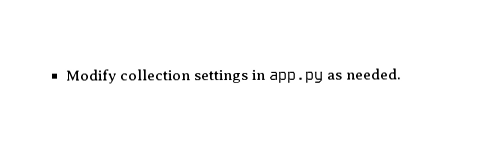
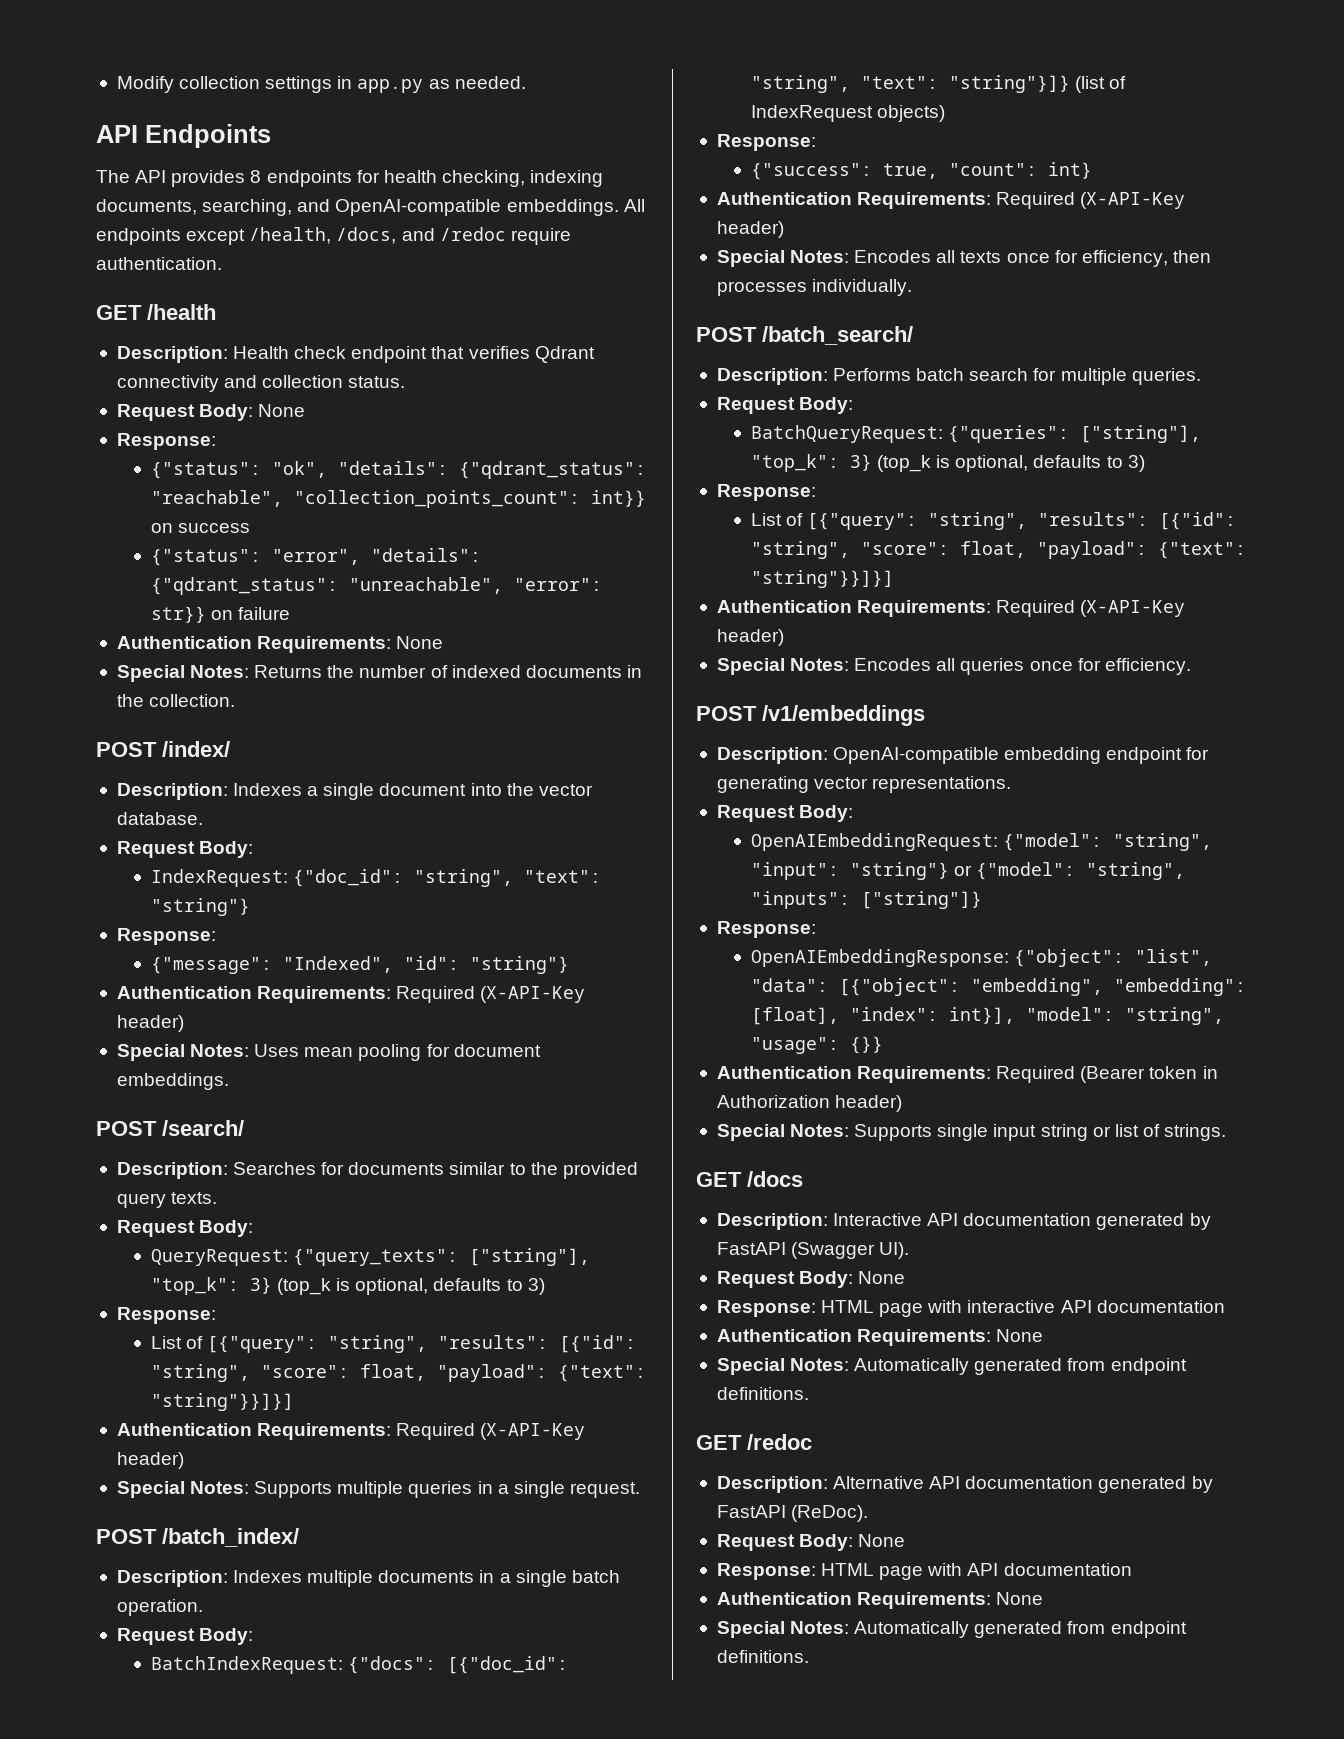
(402, 74) none -> [96,124,271,148] [96,170,604,187] [96,199,645,216] [96,227,571,245] [96,257,222,270] [96,304,216,320] [116,346,595,363] [116,375,406,392] [116,404,306,421] [116,433,216,450] [150,461,646,479] [150,490,646,508] [150,523,251,533] [150,548,481,566] [150,577,602,595] [150,606,291,623] [116,636,444,653] [116,665,642,682] [116,694,236,707] [96,741,230,757] [116,783,593,800] [116,812,203,825] [116,841,254,858] [150,869,602,887] [150,898,250,916] [116,928,216,945] [150,956,569,974] [116,986,586,1003] [116,1015,184,1032] [116,1044,541,1061] [116,1073,229,1090] [96,1120,244,1136] [116,1162,638,1179] [116,1192,218,1208] [116,1220,254,1237] [150,1248,591,1266] [150,1277,545,1295] [116,1307,216,1324] [150,1335,637,1353] [150,1364,646,1382] [150,1393,294,1411] [116,1423,586,1440] [116,1452,184,1469] [116,1481,640,1498] [96,1528,299,1547] [116,1570,620,1587] [116,1599,203,1616] [116,1628,254,1645] [150,1656,569,1674] [750,75,1127,93] [750,105,946,122] [716,134,816,151] [750,162,1092,180] [716,192,1186,209] [716,221,784,238] [716,250,1211,267] [716,279,913,296] [696,326,913,345] [716,368,1201,385] [716,397,854,414] [750,425,1202,443] [750,454,1145,472] [716,484,816,501] [750,512,1237,530] [750,541,1246,559] [750,570,894,588] [716,600,1186,617] [716,629,784,646] [716,658,1191,675] [696,705,925,726] [716,747,1210,764] [716,776,1012,793] [716,805,854,822] [750,833,1213,851] [750,862,1186,880] [750,891,982,909] [716,921,816,938] [750,949,1213,967] [750,978,1246,996] [750,1007,1224,1025] [750,1036,883,1054] [716,1066,1218,1083] [716,1095,903,1112] [716,1124,1227,1141] [696,1171,803,1187] [716,1213,1211,1230] [716,1242,910,1259] [716,1271,906,1288] [716,1300,1225,1317] [716,1329,1044,1346] [716,1358,1187,1375] [716,1387,809,1400] [696,1434,812,1450] [716,1476,1213,1493] [716,1505,869,1522] [716,1534,906,1551] [716,1563,1132,1580] [716,1592,1044,1609] [716,1621,1187,1638] [716,1650,809,1663] // API Endpoints // The API provides 8 endpoints for health checking, indexing documents, searching, and OpenAI-compatible embeddings. All endpoints except /health, /docs, and /redoc require authentication. // GET /health // Description: Health check endpoint that verifies Qdrant connectivity and collection status. // Request Body: None // Response: // {"status": "ok", "details": {"qdrant_status": "reachable", "collection_points_count": int}} on success // {"status": "error", "details": {"qdrant_status": "unreachable", "error": str}} on failure // Authentication Requirements: None // Special Notes: Returns the number of indexed documents in the collection. // POST /index/ // Description: Indexes a single document into the vector database. // Request Body: // IndexRequest: {"doc_id": "string", "text": "string"} // Response: // {"message": "Indexed", "id": "string"} // Authentication Requirements: Required (X-API-Key header) // Special Notes: Uses mean pooling for document embeddings. // POST /search/ // Description: Searches for documents similar to the provided query texts. // Request Body: // QueryRequest: {"query_texts": ["string"], "top_k": 3} (top_k is optional, defaults to 3) // Response: // List of [{"query": "string", "results": [{"id": "string", "score": float, "payload": {"text": "string"}}]}] // Authentication Requirements: Required (X-API-Key header) // Special Notes: Supports multiple queries in a single request. // POST /batch_index/ // Description: Indexes multiple documents in a single batch operation. // Request Body: // BatchIndexRequest: {"docs": [{"doc_id": "string", "text": "string"}]} (list of IndexRequest objects) // Response: // {"success": true, "count": int} // Authentication Requirements: Required (X-API-Key header) // Special Notes: Encodes all texts once for efficiency, then processes individually. // POST /batch_search/ // Description: Performs batch search for multiple queries. // Request Body: // BatchQueryRequest: {"queries": ["string"], "top_k": 3} (top_k is optional, defaults to 3) // Response: // List of [{"query": "string", "results": [{"id": "string", "score": float, "payload": {"text": "string"}}]}] // Authentication Requirements: Required (X-API-Key header) // Special Notes: Encodes all queries once for efficiency. // POST /v1/embeddings // Description: OpenAI-compatible embedding endpoint for generating vector representations. // Request Body: // OpenAIEmbeddingRequest: {"model": "string", "input": "string"} or {"model": "string", "inputs": ["string"]} // Response: // OpenAIEmbeddingResponse: {"object": "list", "data": [{"object": "embedding", "embedding": [float], "index": int}], "model": "string", "usage": {}} // Authentication Requirements: Required (Bearer token in Authorization header) // Special Notes: Supports single input string or list of strings. // GET /docs // Description: Interactive API documentation generated by FastAPI (Swagger UI). // Request Body: None // Response: HTML page with interactive API documentation // Authentication Requirements: None // Special Notes: Automatically generated from endpoint definitions. // GET /redoc // Description: Alternative API documentation generated by FastAPI (ReDoc). // Request Body: None // Response: HTML page with API documentation // Authentication Requirements: None // Special Notes: Automatically generated from endpoint definitions.

